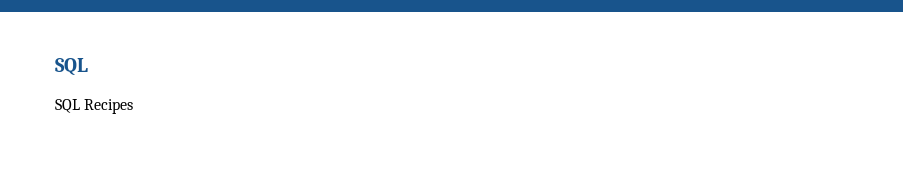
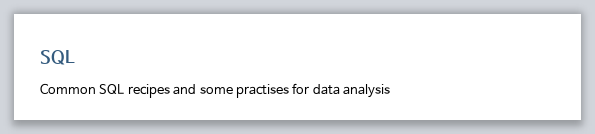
[55,99,134,114] SQL Recipes -> [40,83,390,98] Common SQL recipes and some practises for data analysis

